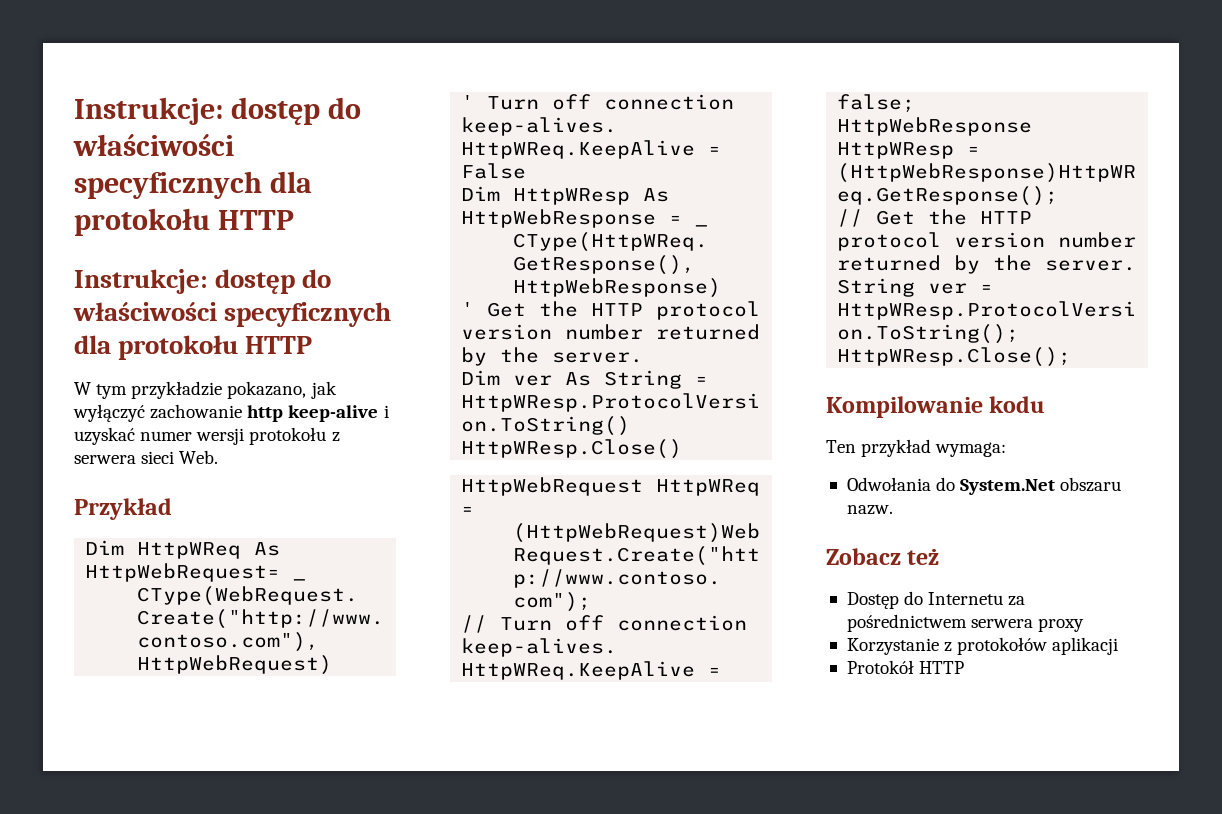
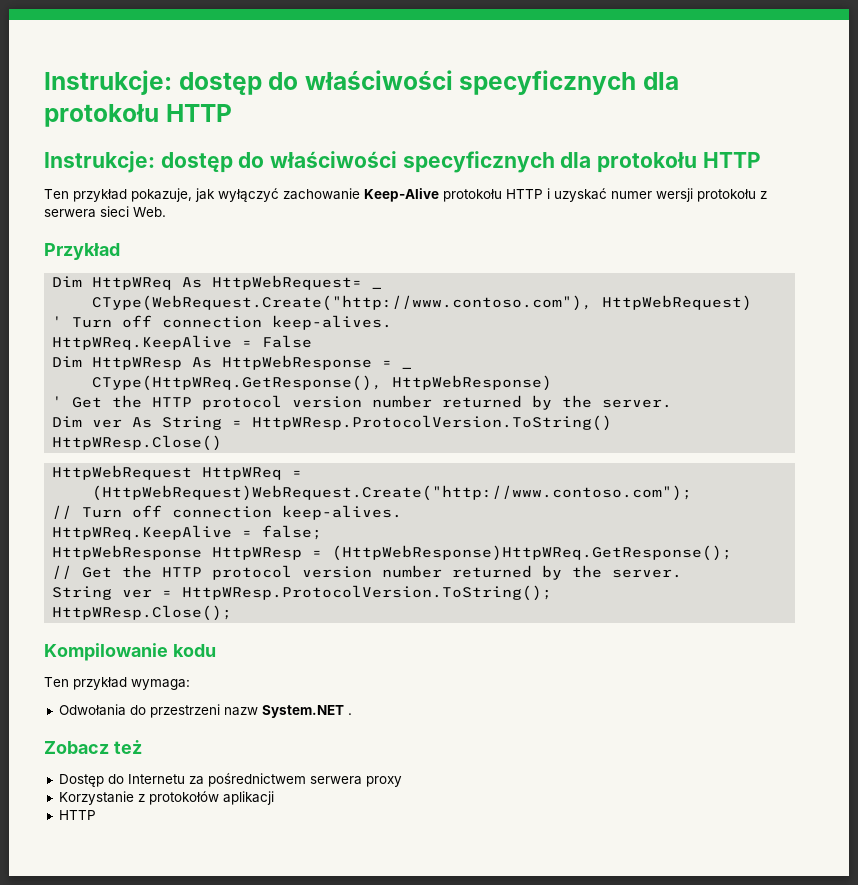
[74,381,337,399] [73,404,379,422] W tym przykładzie pokazano, jak wyłączyć zachowanie http keep-alive -> [44,188,543,202] Ten przykład pokazuje, jak wyłączyć zachowanie Keep-Alive protokołu HTTP
[960,477,1122,495] [846,505,893,515] System.Net obszaru nazw. -> [149,704,352,718] przestrzeni nazw System.NET .
[846,660,914,674] Protokół -> (274, 798) none

